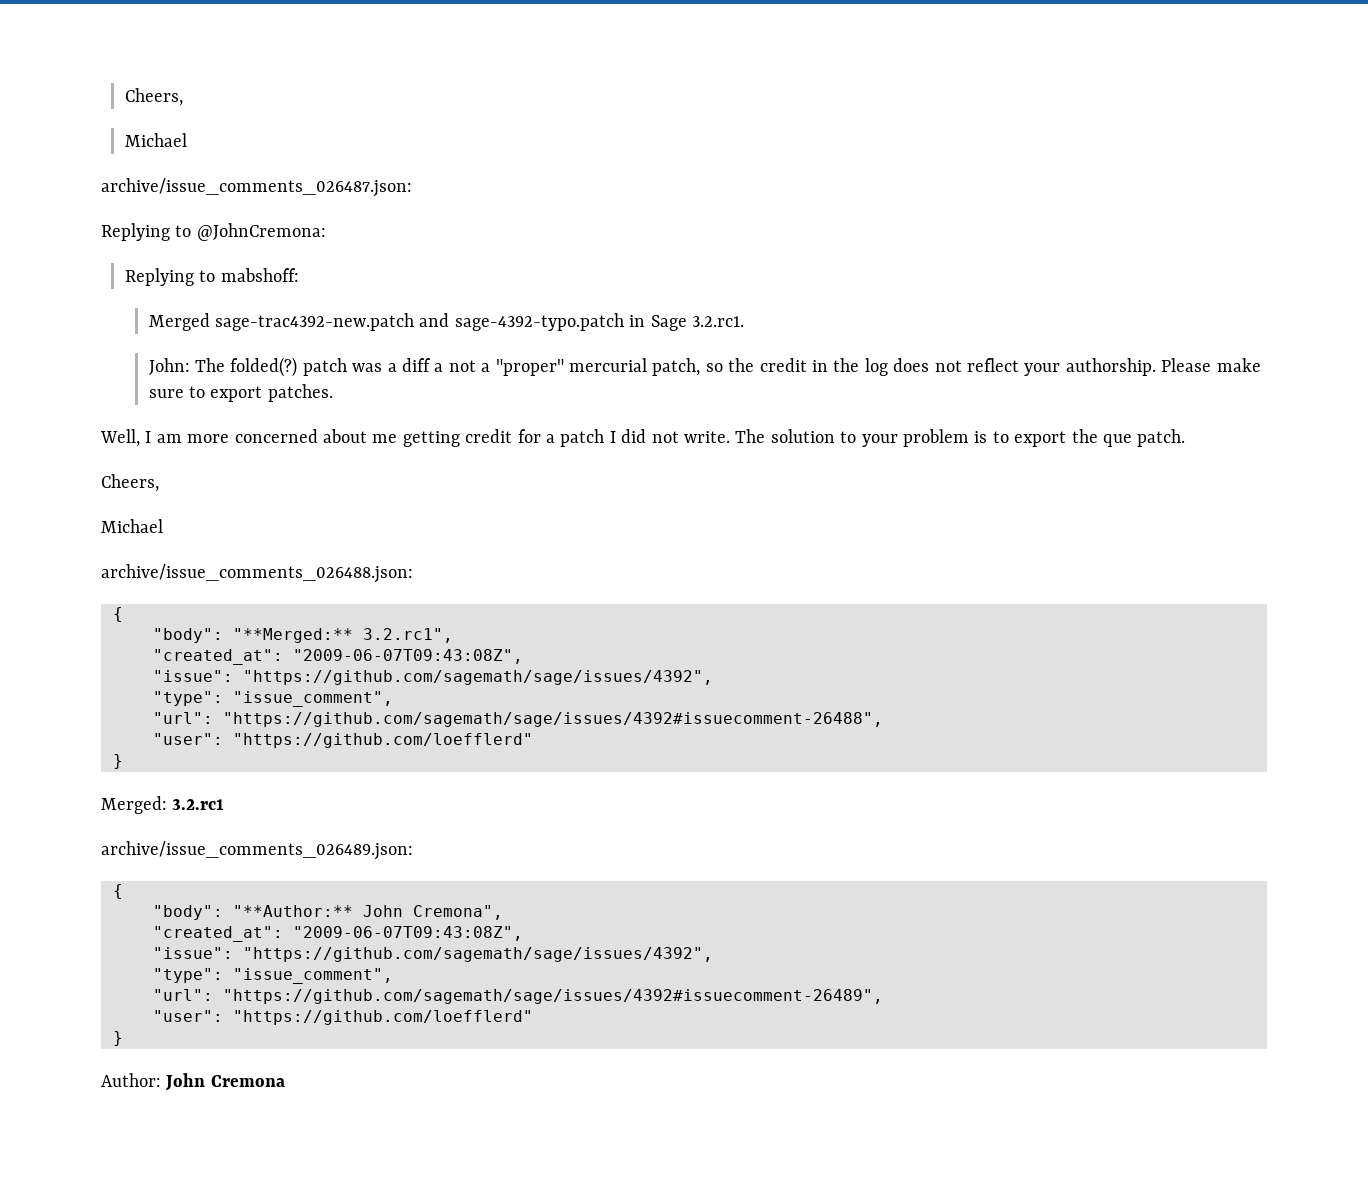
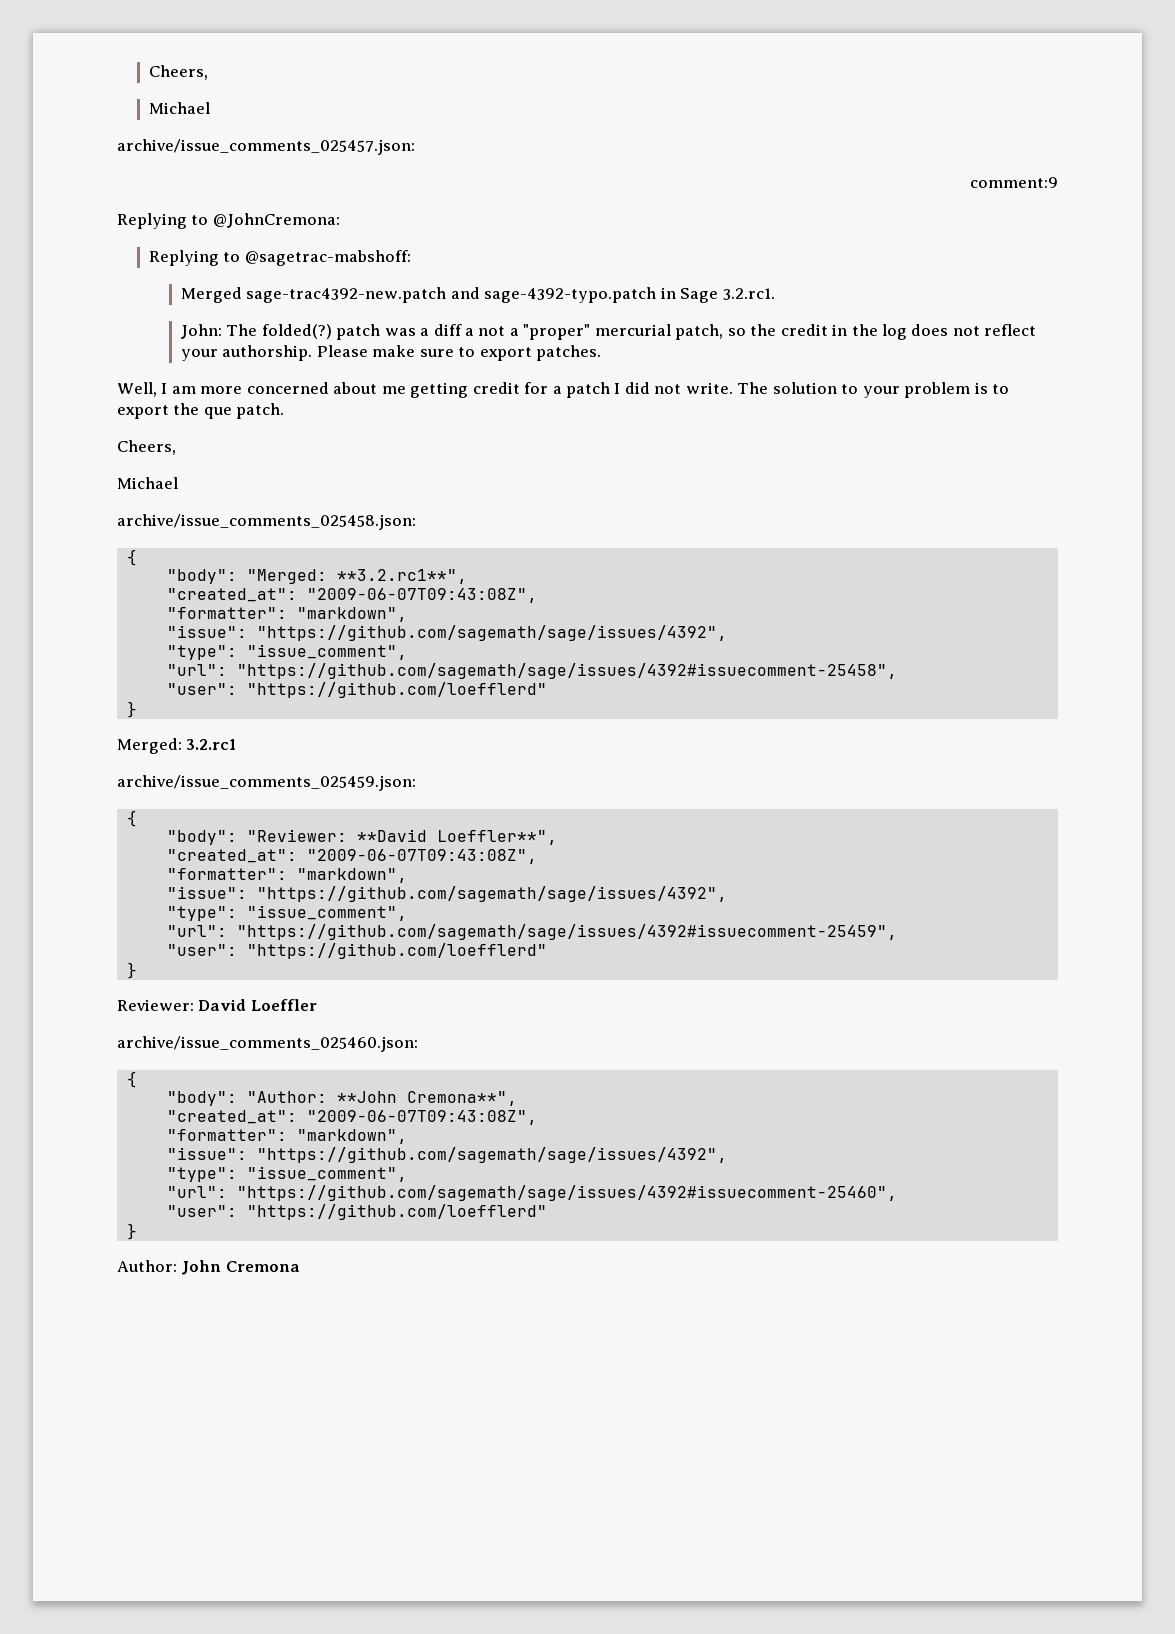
[124,88,183,106] [124,133,187,147] [101,178,412,197] Cheers, // Michael // archive/issue_comments_026487.json: -> [148,65,208,80] [148,102,210,114] [117,139,415,155] [970,177,1058,188] Cheers, // Michael // archive/issue_comments_025457.json: // comment:9
[220,268,299,282] mabshoff: -> [244,250,411,266] @sagetrac-mabshoff:
[101,564,413,583] [113,607,123,622] [153,628,453,643] [153,649,523,665] [153,670,713,685] [153,691,393,707] [153,712,883,727] archive/issue_comments_026488.json: // { // "body": "**Merged:** 3.2.rc1", // "created_at": "2009-06-07T09:43:08Z", // "issue": "https://github.com/sagemath/sage/issues/4392", // "type": "issue_comment", // "url": "https://github.com/sagemath/sage/issues/4392#issuecomment-26488", -> [117,514,416,530] [126,549,137,566] [166,569,467,584] [166,588,537,603] [166,607,407,622] [166,625,727,641] [166,644,407,660] [166,663,897,679] archive/issue_comments_025458.json: // { // "body": "Merged: **3.2.rc1**", // "created_at": "2009-06-07T09:43:08Z", // "formatter": "markdown", // "issue": "https://github.com/sagemath/sage/issues/4392", // "type": "issue_comment", // "url": "https://github.com/sagemath/sage/issues/4392#issuecomment-25458",
[101,841,413,860] [113,884,123,899] [153,905,503,920] [153,926,523,942] [153,947,713,962] [153,968,393,984] [153,989,883,1004] archive/issue_comments_026489.json: // { // "body": "**Author:** John Cremona", // "created_at": "2009-06-07T09:43:08Z", // "issue": "https://github.com/sagemath/sage/issues/4392", // "type": "issue_comment", // "url": "https://github.com/sagemath/sage/issues/4392#issuecomment-26489", -> [117,775,416,791] [126,810,137,827] [166,829,557,845] [166,849,537,864] [166,868,407,883] [166,886,727,902] [166,905,407,921] [166,924,897,940] [166,943,547,959] [126,962,137,979] [117,999,317,1011] [117,1036,418,1052] [126,1071,137,1088] [166,1091,517,1106] [166,1110,537,1125] [166,1129,407,1144] [166,1147,727,1163] [166,1166,407,1182] [166,1185,897,1201] archive/issue_comments_025459.json: // { // "body": "Reviewer: **David Loeffler**", // "created_at": "2009-06-07T09:43:08Z", // "formatter": "markdown", // "issue": "https://github.com/sagemath/sage/issues/4392", // "type": "issue_comment", // "url": "https://github.com/sagemath/sage/issues/4392#issuecomment-25459", // "user": "https://github.com/loefflerd" // } // Reviewer: David Loeffler // archive/issue_comments_025460.json: // { // "body": "Author: **John Cremona**", // "created_at": "2009-06-07T09:43:08Z", // "formatter": "markdown", // "issue": "https://github.com/sagemath/sage/issues/4392", // "type": "issue_comment", // "url": "https://github.com/sagemath/sage/issues/4392#issuecomment-25460",

